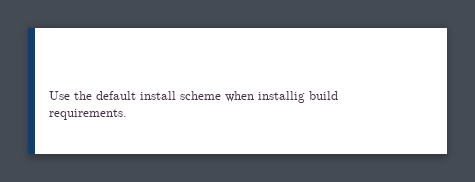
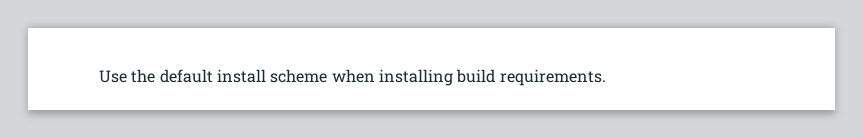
[258,91,305,103] installig -> [378,69,453,86] installing

